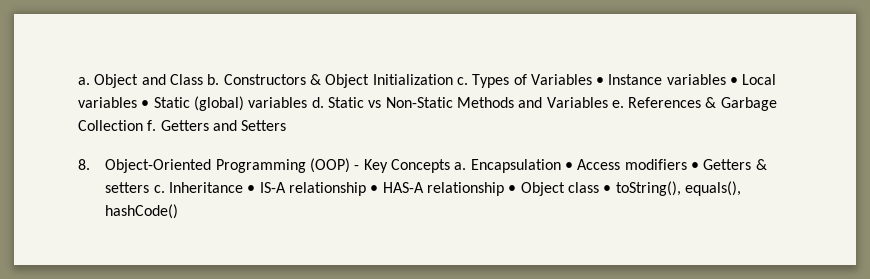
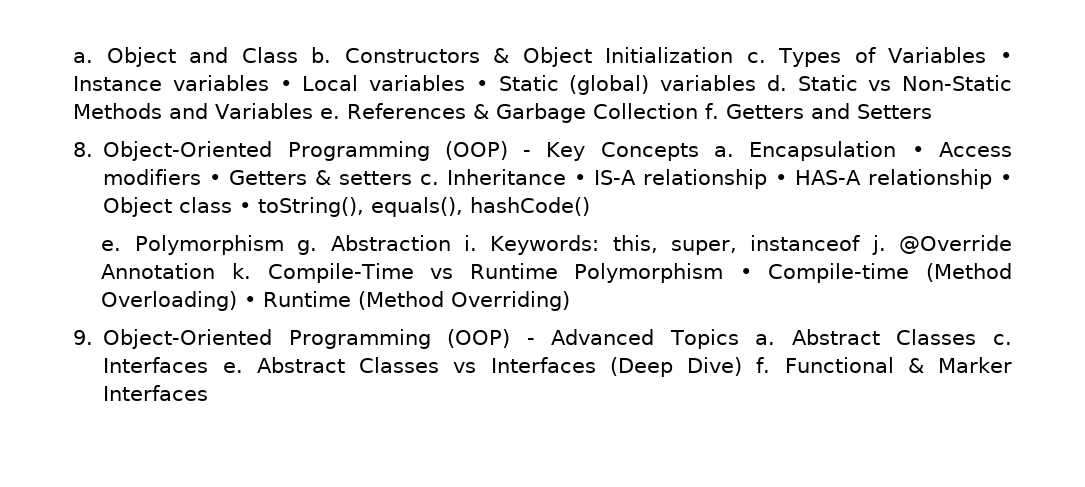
(179, 211) none -> [101,235,1012,255] [101,263,1012,283] [101,291,571,311] [73,329,1012,349] [103,357,1013,377] [103,385,209,401] // e. Polymorphism g. Abstraction i. Keywords: this, super, instanceof j. @Override Annotation k. Compile-Time vs Runtime Polymorphism • Compile-time (Method Overloading) • Runtime (Method Overriding) // 9. Object-Oriented Programming (OOP) - Advanced Topics a. Abstract Classes c. Interfaces e. Abstract Classes vs Interfaces (Deep Dive) f. Functional & Marker Interfaces

